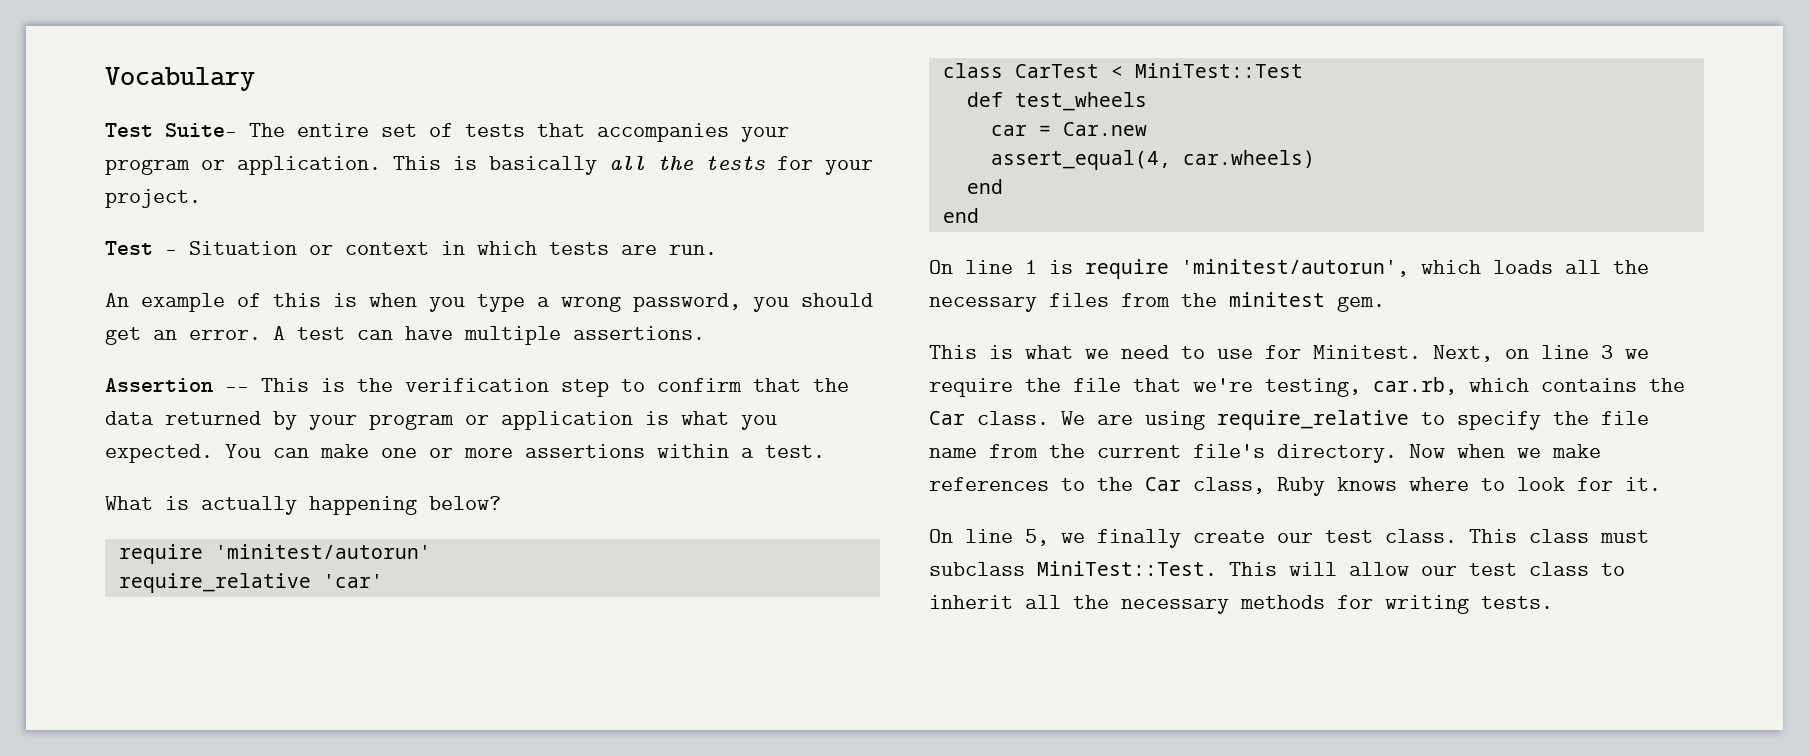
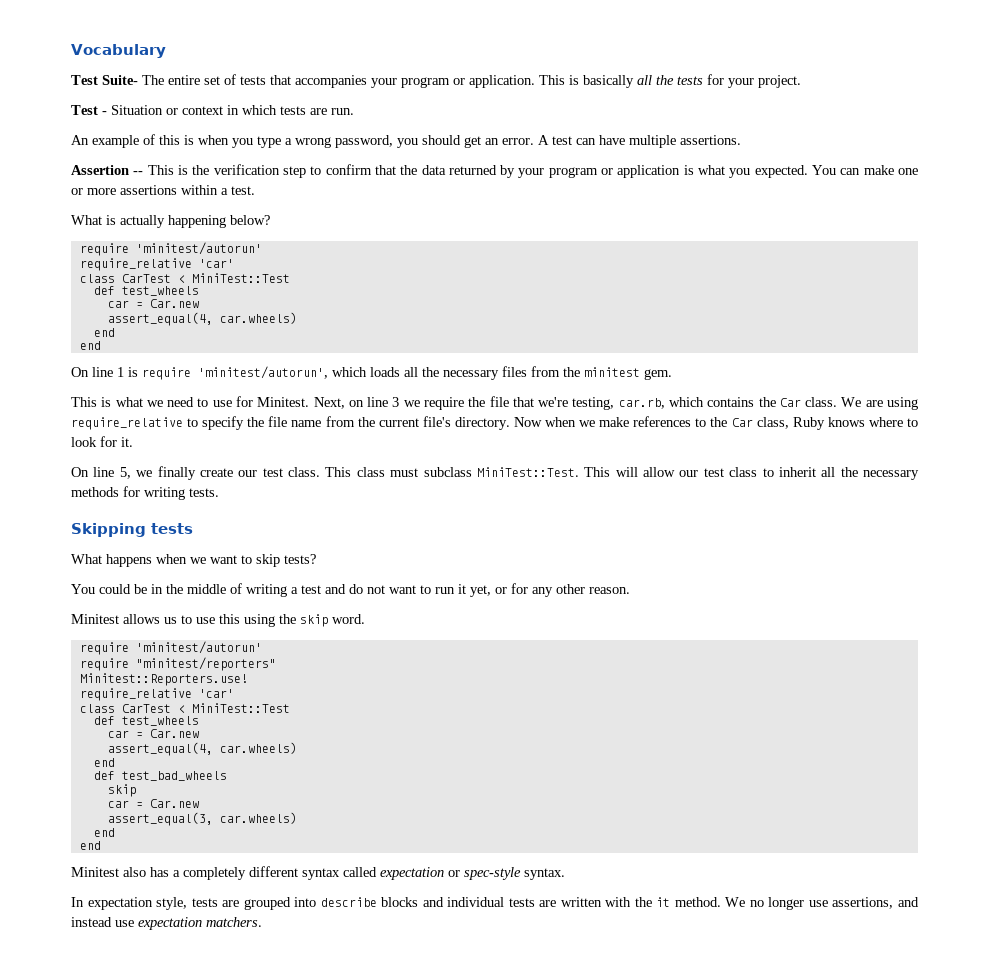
(1553, 602) none -> [71,523,193,537] [71,554,316,567] [71,583,630,597] [71,614,365,627] [79,641,262,655] [79,657,276,671] [79,673,248,686] [79,688,234,701] [79,703,290,713] [93,716,199,726] [107,729,199,738] [107,742,297,756] [93,758,115,767] [93,771,227,781] [107,784,136,797] [107,799,199,808] [107,812,297,826] [93,828,115,837] [79,841,101,850] [71,866,565,880] [71,897,919,910] [71,917,262,930] // Skipping tests // What happens when we want to skip tests? // You could be in the middle of writing a test and do not want to run it yet, or for any other reason. // Minitest allows us to use this using the skip word. // require 'minitest/autorun' // require "minitest/reporters" // Minitest::Reporters.use! // require_relative 'car' // class CarTest < MiniTest::Test // def test_wheels // car = Car.new // assert_equal(4, car.wheels) // end // def test_bad_wheels // skip // car = Car.new // assert_equal(3, car.wheels) // end // end // Minitest also has a completely different syntax called expectation or spec-style syntax. // In expectation style, tests are grouped into describe blocks and individual tests are written with the it method. We no longer use assertions, and instead use expectation matchers.

